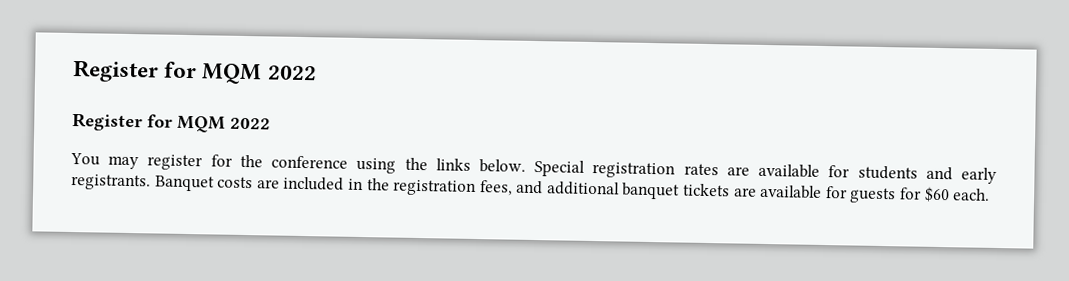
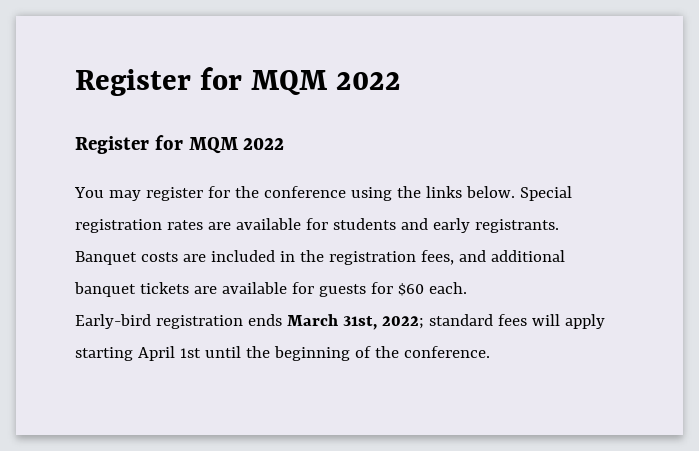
(991, 194) none -> [75,314,605,330] [75,346,490,361] // Early-bird registration ends March 31st, 2022; standard fees will apply starting April 1st until the beginning of the conference.

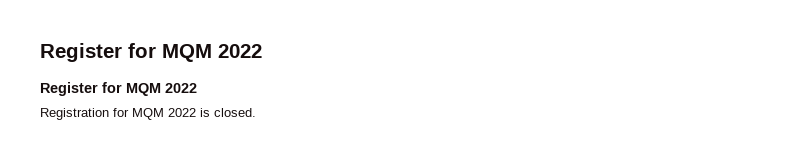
[74,186,572,201] [75,218,559,233] [75,250,565,265] [74,282,467,297] [75,314,605,330] [75,346,490,361] You may register for the conference using the links below. Special registration rates are available for students and early registrants. Banquet costs are included in the registration fees, and additional banquet tickets are available for guests for $60 each. // Early-bird registration ends March 31st, 2022; standard fees will apply starting April 1st until the beginning of the conference. -> [40,108,256,120] Registration for MQM 2022 is closed.

